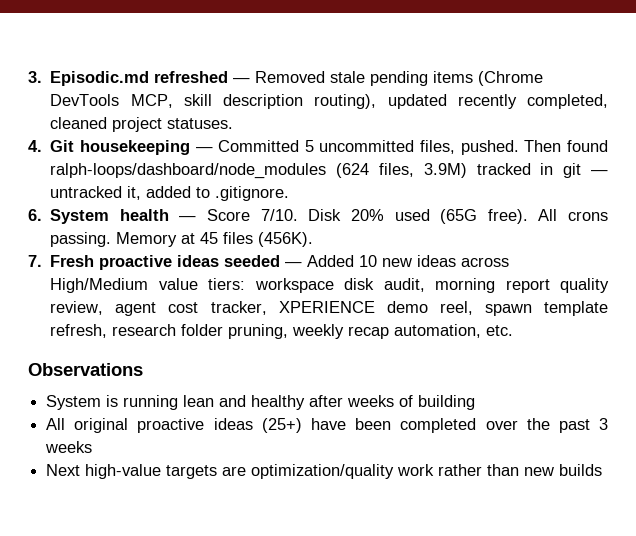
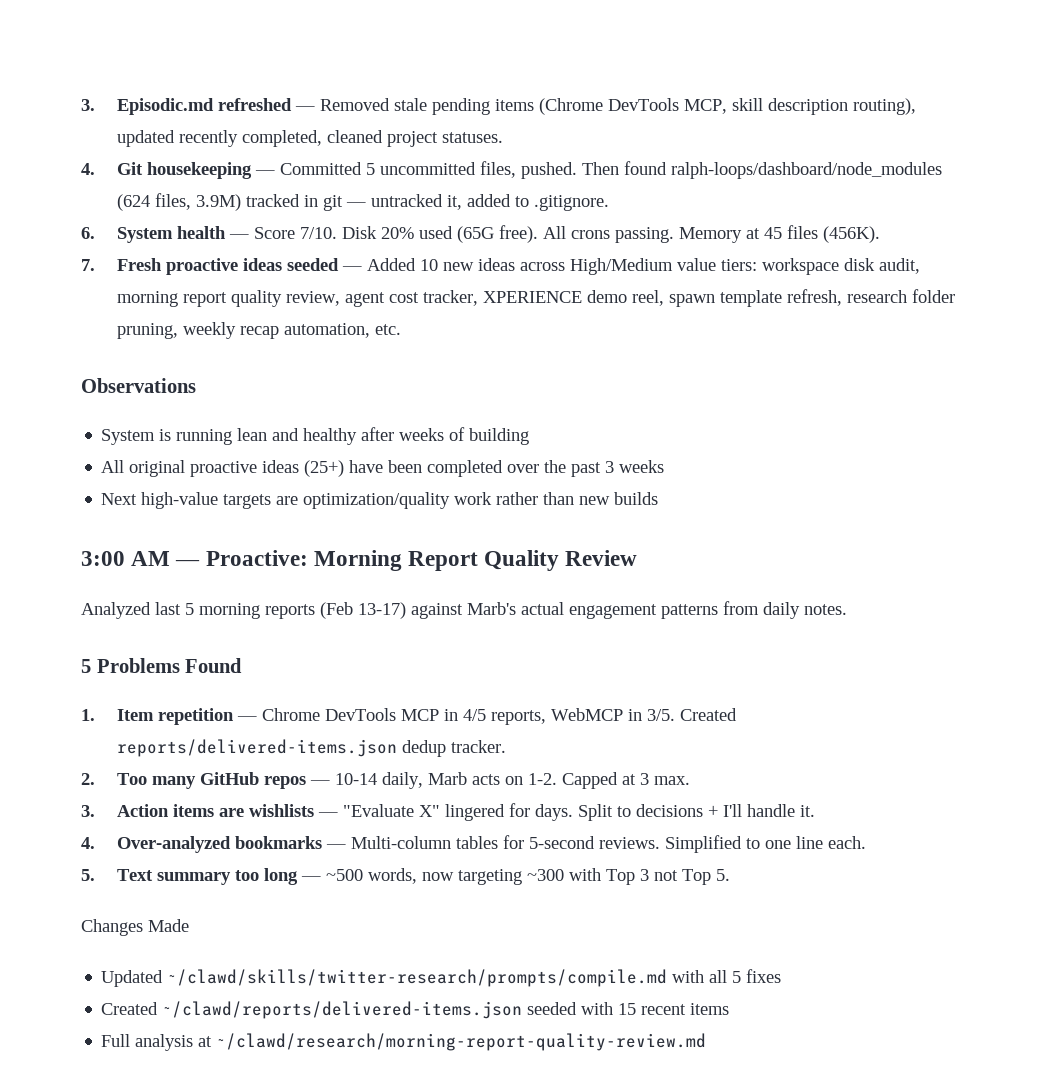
(603, 470) none -> [81,550,638,571] [81,601,847,619] [81,658,243,673] [81,708,738,725] [117,739,507,757] [81,772,691,789] [81,803,816,821] [81,835,867,853] [81,868,731,885] [81,919,189,936] [101,969,782,987] [101,1001,730,1019] [101,1033,707,1051] // 3:00 AM — Proactive: Morning Report Quality Review // Analyzed last 5 morning reports (Feb 13-17) against Marb's actual engagement patterns from daily notes. // 5 Problems Found // 1. Item repetition — Chrome DevTools MCP in 4/5 reports, WebMCP in 3/5. Created reports/delivered-items.json dedup tracker. // 2. Too many GitHub repos — 10-14 daily, Marb acts on 1-2. Capped at 3 max. // 3. Action items are wishlists — "Evaluate X" lingered for days. Split to decisions + I'll handle it. // 4. Over-analyzed bookmarks — Multi-column tables for 5-second reviews. Simplified to one line each. // 5. Text summary too long — ~500 words, now targeting ~300 with Top 3 not Top 5. // Changes Made // Updated ~/clawd/skills/twitter-research/prompts/compile.md with all 5 fixes // Created ~/clawd/reports/delivered-items.json seeded with 15 recent items // Full analysis at ~/clawd/research/morning-report-quality-review.md

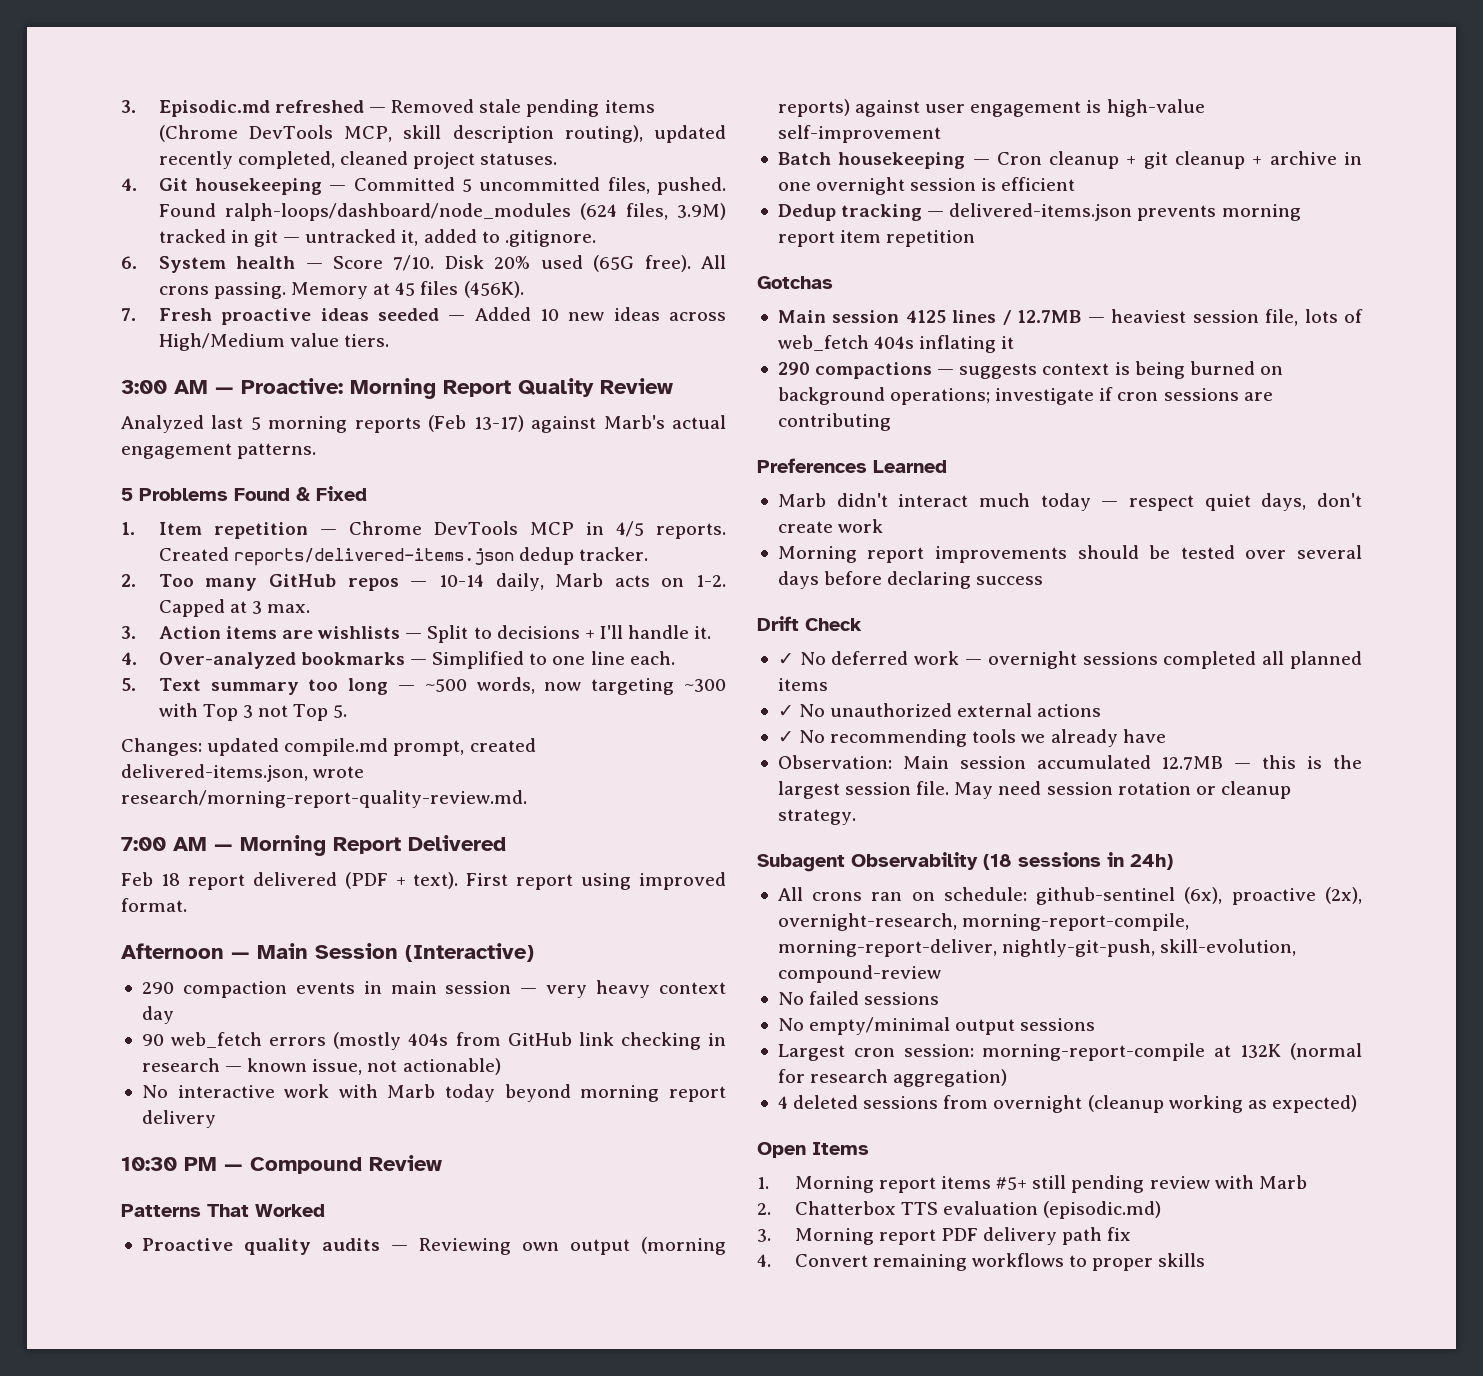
[582,161,668,175] Then found -> [158,203,216,217] Found
[721,258,921,275] [117,289,956,307] [117,322,402,339] [81,378,196,393] [101,427,530,445] [101,460,665,477] [101,492,659,509] tiers: workspace disk audit, morning report quality review, agent cost tracker, XPERIENCE demo reel, spawn template refresh, research folder pruning, weekly recap automation, etc. // Observations // System is running lean and healthy after weeks of building // All original proactive ideas (25+) have been completed over the past 3 weeks // Next high-value targets are optimization/quality work rather than new builds -> [344,334,390,347] tiers.
[661,601,847,619] patterns from daily notes. -> [237,443,317,459] patterns.
(243, 665) none -> [296,486,367,501] & Fixed
[491,708,676,725] reports, WebMCP in 3/5. -> [656,523,727,539] reports.
[343,803,574,821] "Evaluate X" lingered for days. -> (423, 636) none
[351,835,661,849] Multi-column tables for 5-second reviews. -> (428, 662) none
[81,919,189,936] [101,969,782,987] [101,1001,730,1019] [101,1033,707,1051] Changes Made // Updated ~/clawd/skills/twitter-research/prompts/compile.md with all 5 fixes // Created ~/clawd/reports/delivered-items.json seeded with 15 recent items // Full analysis at ~/clawd/research/morning-report-quality-review.md -> [121,738,536,756] [121,764,365,782] [121,790,527,808] [121,835,506,856] [121,872,726,890] [121,898,187,912] [121,943,534,962] [141,980,727,998] [141,1006,174,1024] [141,1032,726,1050] [141,1058,501,1075] [141,1084,726,1102] [141,1110,216,1128] [121,1155,442,1174] [121,1204,325,1217] [141,1237,727,1255] [777,99,1205,117] [777,125,941,143] [777,151,1362,169] [777,177,1076,195] [777,203,1301,221] [777,230,976,247] [757,276,833,289] [777,309,1364,326] [777,335,1015,353] [777,361,1283,379] [777,387,1273,405] [777,413,891,431] [757,458,947,473] [777,493,1362,511] [777,519,884,533] [777,545,1362,563] [777,571,1044,589] [757,616,862,631] [777,651,1362,669] [777,678,828,691] [777,703,1102,717] [777,729,1166,747] [777,755,1362,770] [777,781,1291,799] [777,809,856,825] [757,852,1173,872] [777,887,1362,905] [777,913,1190,931] [777,939,1297,957] [777,965,941,983] [777,991,940,1005] [777,1017,1096,1035] [777,1043,1362,1061] [777,1069,1008,1087] [777,1095,1357,1113] [757,1142,869,1158] [757,1175,1307,1193] [757,1201,1162,1219] [757,1227,1132,1245] [757,1253,1206,1271] Changes: updated compile.md prompt, created delivered-items.json, wrote research/morning-report-quality-review.md. // 7:00 AM — Morning Report Delivered // Feb 18 report delivered (PDF + text). First report using improved format. // Afternoon — Main Session (Interactive) // 290 compaction events in main session — very heavy context day // 90 web_fetch errors (mostly 404s from GitHub link checking in research — known issue, not actionable) // No interactive work with Marb today beyond morning report delivery // 10:30 PM — Compound Review // Patterns That Worked // Proactive quality audits — Reviewing own output (morning reports) against user engagement is high-value self-improvement // Batch housekeeping — Cron cleanup + git cleanup + archive in one overnight session is efficient // Dedup tracking — delivered-items.json prevents morning report item repetition // Gotchas // Main session 4125 lines / 12.7MB — heaviest session file, lots of web_fetch 404s inflating it // 290 compactions — suggests context is being burned on background operations; investigate if cron sessions are contributing // Preferences Learned // Marb didn't interact much today — respect quiet days, don't create work // Morning report improvements should be tested over several days before declaring success // Drift Check // ✓ No deferred work — overnight sessions completed all planned items // ✓ No unauthorized external actions // ✓ No recommending tools we already have // Observation: Main session accumulated 12.7MB — this is the largest session file. May need session rotation or cleanup strategy. // Subagent Observability (18 sessions in 24h) // All crons ran on schedule: github-sentinel (6x), proactive (2x), overnight-research, morning-report-compile, morning-report-deliver, nightly-git-push, skill-evolution, compound-review // No failed sessions // No empty/minimal output sessions // Largest cron session: morning-report-compile at 132K (normal for research aggregation) // 4 deleted sessions from overnight (cleanup working as expected) // Open Items // 1. Morning report items #5+ still pending review with Marb // 2. Chatterbox TTS evaluation (episodic.md) // 3. Morning report PDF delivery path fix // 4. Convert remaining workflows to proper skills

